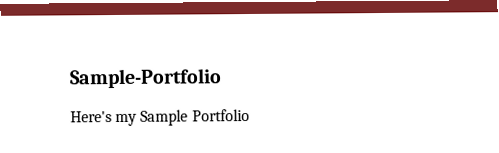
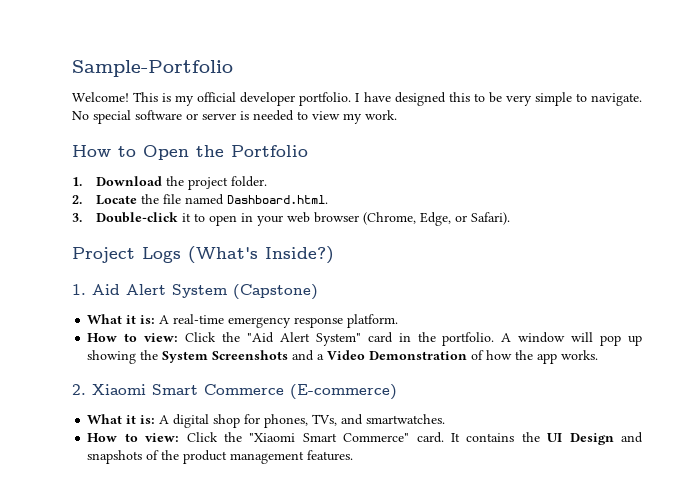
[70,109,250,127] Here's my Sample Portfolio -> [72,92,642,106] [72,110,397,124] [72,145,308,160] [72,176,267,190] [72,194,328,205] [72,212,510,226] [72,246,334,264] [72,284,318,300] [87,314,399,328] [87,332,643,346] [87,350,599,364] [72,384,397,400] [87,414,446,428] [87,432,643,445] [87,450,354,464] Welcome! This is my official developer portfolio. I have designed this to be very simple to navigate. No special software or server is needed to view my work. // How to Open the Portfolio // 1. Download the project folder. // 2. Locate the file named Dashboard.html. // 3. Double-click it to open in your web browser (Chrome, Edge, or Safari). // Project Logs (What's Inside?) // 1. Aid Alert System (Capstone) // What it is: A real-time emergency response platform. // How to view: Click the "Aid Alert System" card in the portfolio. A window will pop up showing the System Screenshots and a Video Demonstration of how the app works. // 2. Xiaomi Smart Commerce (E-commerce) // What it is: A digital shop for phones, TVs, and smartwatches. // How to view: Click the "Xiaomi Smart Commerce" card. It contains the UI Design and snapshots of the product management features.

